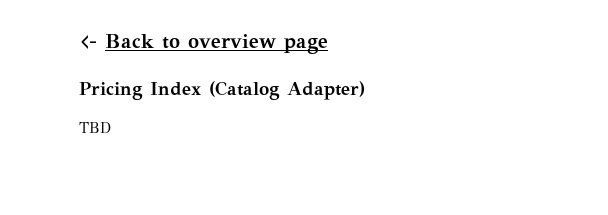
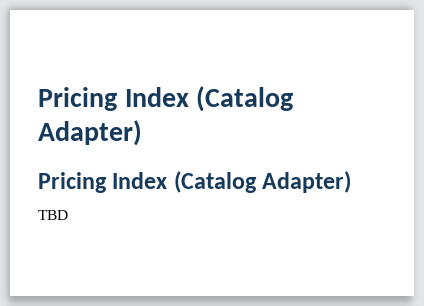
[79,34,328,54] <- Back to overview page -> [38,86,294,112] [38,120,142,146] Pricing Index (Catalog Adapter)

